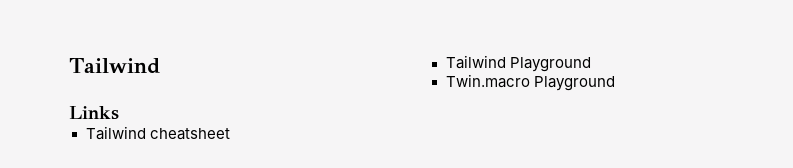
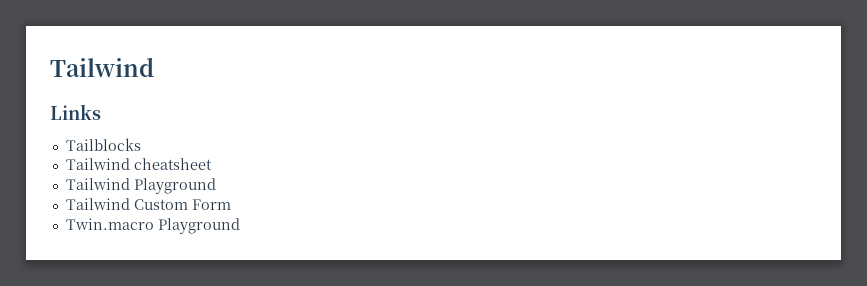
(119, 113) none -> [65,138,141,151] // Tailblocks
(591, 64) none -> [65,198,231,210] // Tailwind Custom Form

